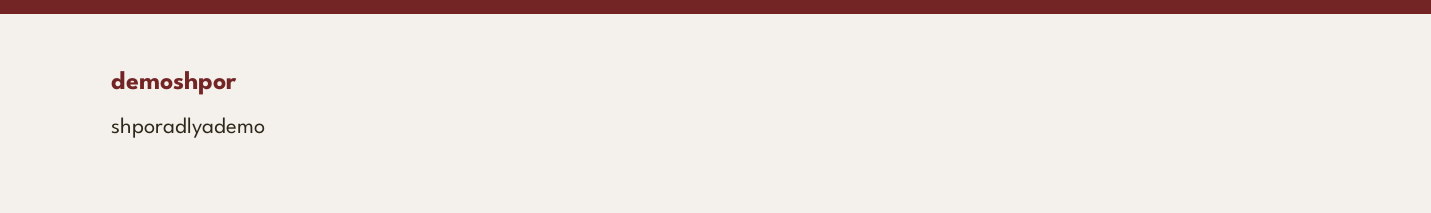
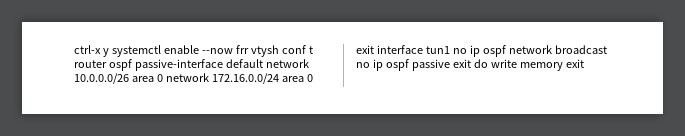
[111,71,237,95] [111,117,265,138] demoshpor // shporadlyademo -> [74,45,313,57] [74,59,309,71] [74,73,313,84] [356,45,607,57] [356,59,584,71] ctrl-x y systemctl enable --now frr vtysh conf t router ospf passive-interface default network 10.0.0.0/26 area 0 network 172.16.0.0/24 area 0 exit interface tun1 no ip ospf network broadcast no ip ospf passive exit do write memory exit

